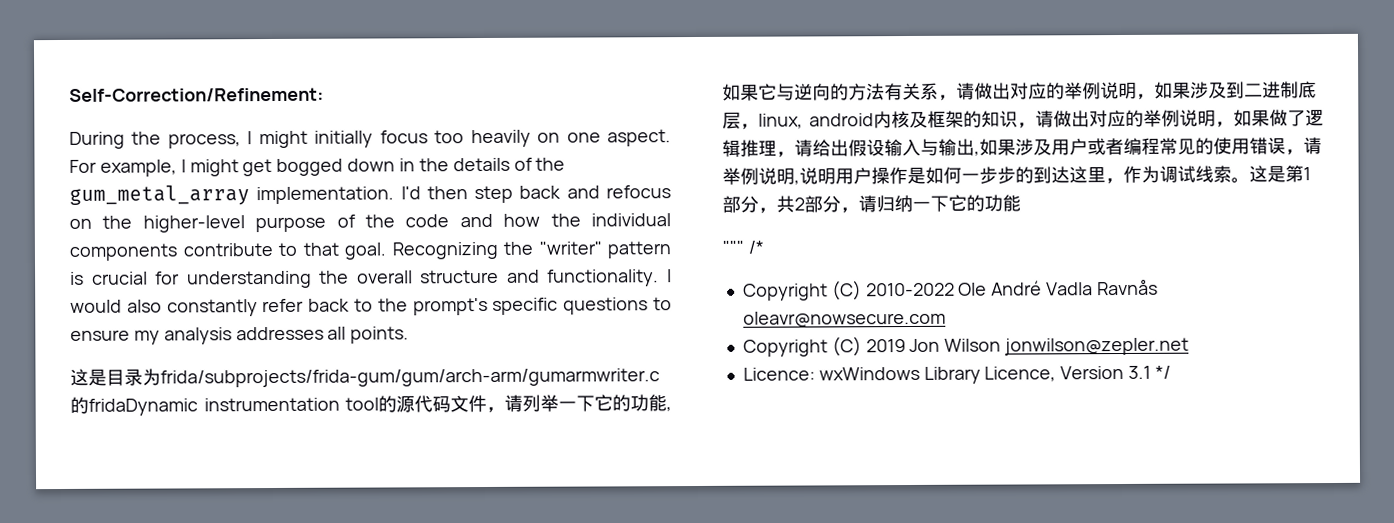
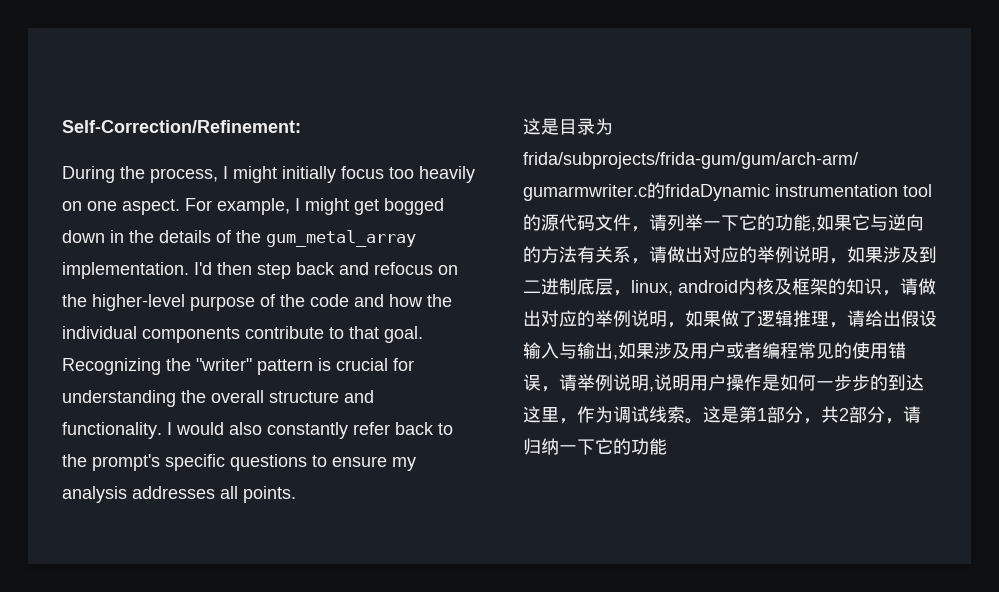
[722,240,764,254] [742,278,1158,301] [742,310,946,328] [742,336,1190,357] [742,365,1171,384] // """ /* // Copyright (C) 2010-2022 Ole André Vadla Ravnås oleavr@nowsecure.com // Copyright (C) 2019 Jon Wilson jonwilson@zepler.net // Licence: wxWindows Library Licence, Version 3.1 */ -> (667, 446) none

